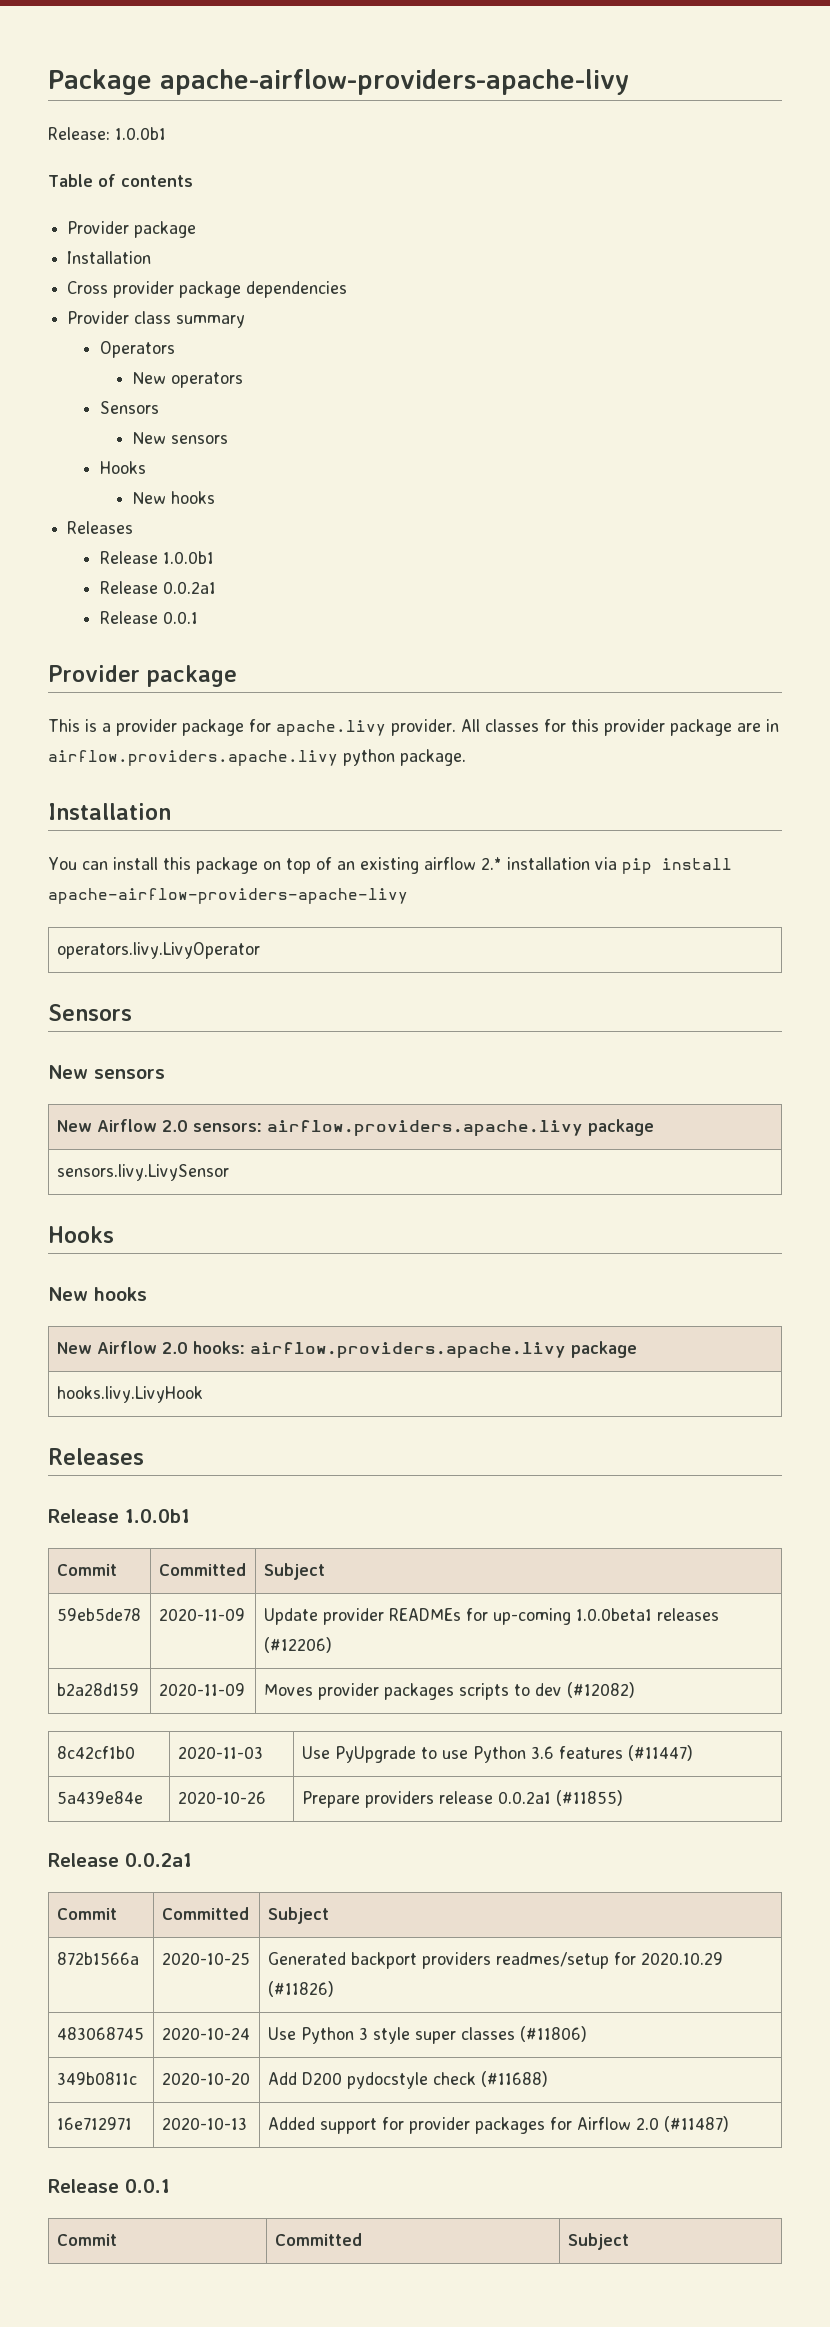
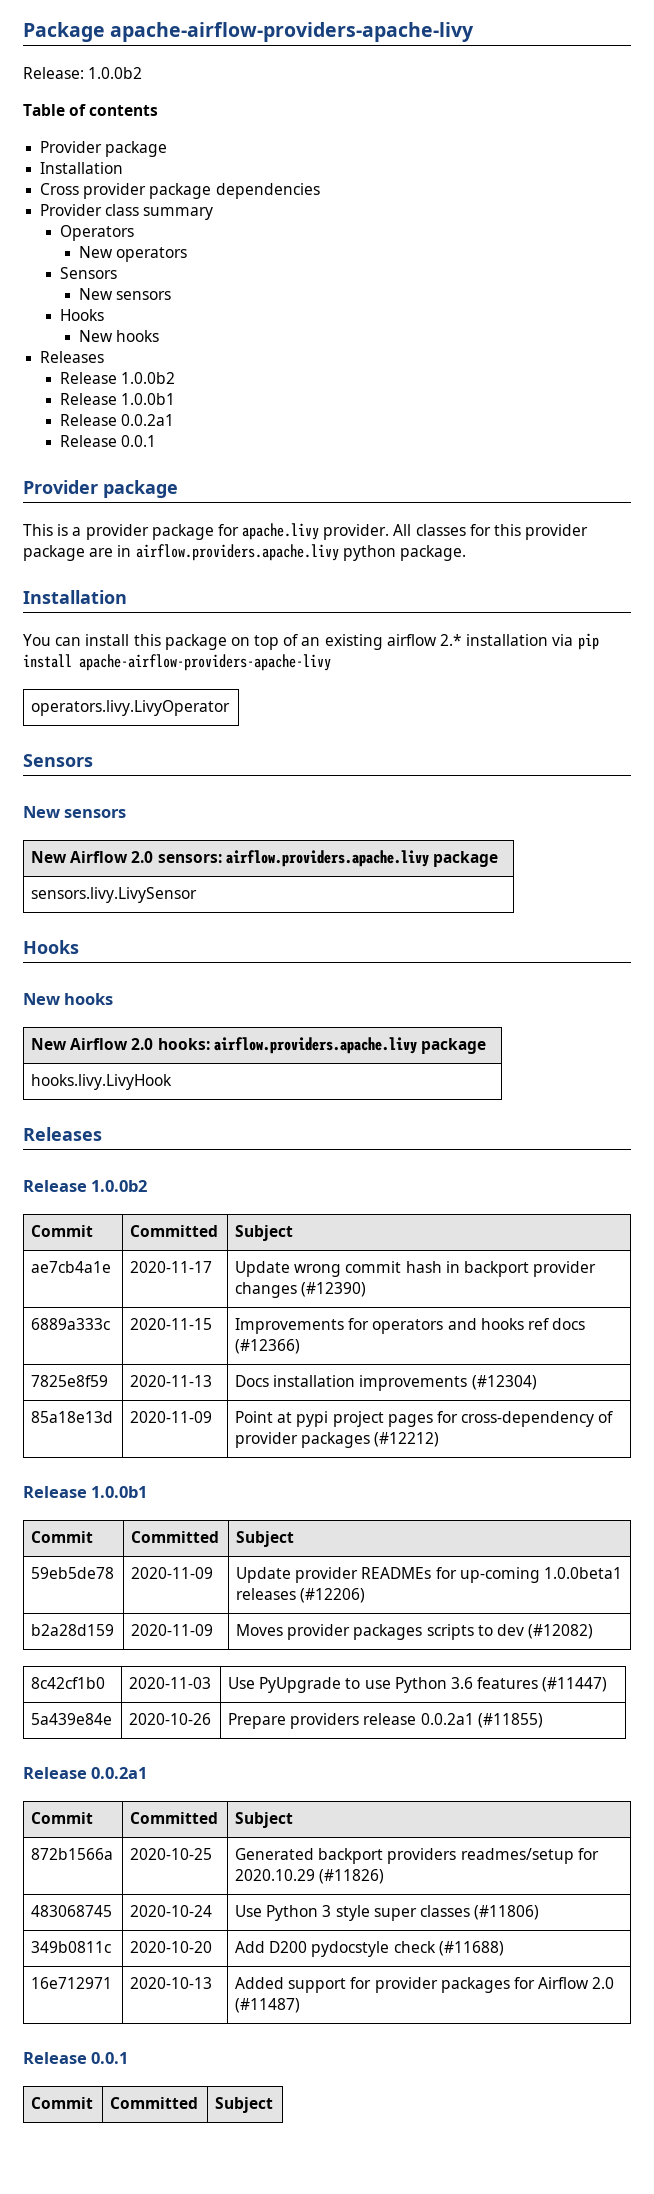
[115,127,166,140] 1.0.0b1 -> [88,67,143,79] 1.0.0b2
(134, 527) none -> [59,372,175,384] // Release 1.0.0b2
(144, 1456) none -> [23,1180,148,1192] [31,1225,94,1237] [130,1225,219,1237] [235,1225,294,1241] [31,1261,112,1273] [130,1261,213,1273] [235,1261,597,1277] [235,1282,367,1298] [31,1318,111,1330] [130,1318,213,1330] [235,1318,586,1334] [235,1339,301,1354] [31,1375,109,1387] [130,1375,213,1387] [235,1375,537,1391] [31,1411,114,1423] [130,1411,213,1423] [235,1411,614,1427] [235,1432,440,1448] // Release 1.0.0b2 // Commit | Committed | Subject // ae7cb4a1e | 2020-11-17 | Update wrong commit hash in backport provider changes (#12390) // 6889a333c | 2020-11-15 | Improvements for operators and hooks ref docs (#12366) // 7825e8f59 | 2020-11-13 | Docs installation improvements (#12304) // 85a18e13d | 2020-11-09 | Point at pypi project pages for cross-dependency of provider packages (#12212)

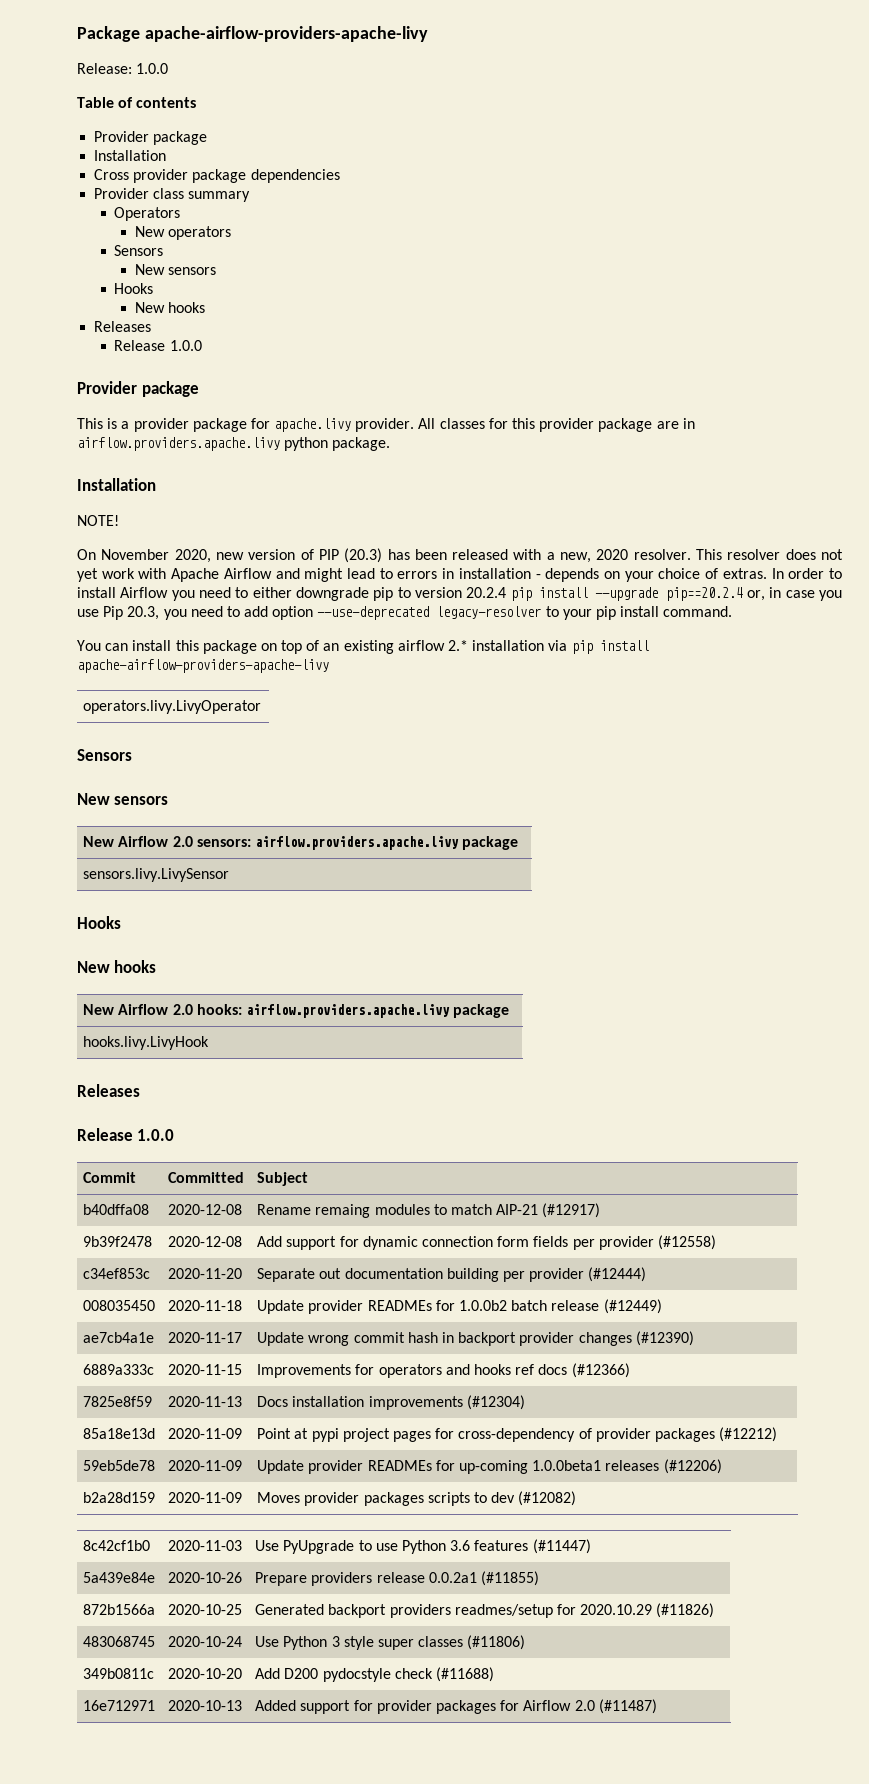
[88,67,143,79] 1.0.0b2 -> [136,63,169,74] 1.0.0
[120,372,175,384] [59,393,175,405] [59,414,174,426] [59,435,156,447] 1.0.0b2 // Release 1.0.0b1 // Release 0.0.2a1 // Release 0.0.1 -> [169,340,202,351] 1.0.0
(127, 597) none -> [77,515,119,526] [77,548,843,563] [77,568,842,582] [77,587,843,601] [77,606,733,620] // NOTE! // On November 2020, new version of PIP (20.3) has been released with a new, 2020 resolver. This resolver does not yet work with Apache Airflow and might lead to errors in installation - depends on your choice of extras. In order to install Airflow you need to either downgrade pip to version 20.2.4 pip install --upgrade pip==20.2.4 or, in case you use Pip 20.3, you need to add option --use-deprecated legacy-resolver to your pip install command.
[91,1180,148,1192] [31,1225,94,1237] [130,1225,219,1237] [235,1225,294,1241] 1.0.0b2 // Commit | Committed | Subject -> [137,1129,175,1141] [83,1172,137,1183] [168,1172,245,1183] [257,1172,309,1186] [83,1204,150,1215] [168,1204,243,1215] [257,1203,601,1218] [83,1236,153,1247] [168,1236,243,1247] [257,1235,716,1250] [83,1268,151,1279] [168,1268,243,1279] [257,1267,647,1282] [83,1300,156,1311] [168,1300,243,1311] [257,1299,662,1314] 1.0.0 // Commit | Committed | Subject // b40dffa08 | 2020-12-08 | Rename remaing modules to match AIP-21 (#12917) // 9b39f2478 | 2020-12-08 | Add support for dynamic connection form fields per provider (#12558) // c34ef853c | 2020-11-20 | Separate out documentation building per provider (#12444) // 008035450 | 2020-11-18 | Update provider READMEs for 1.0.0b2 batch release (#12449)
[23,1486,148,1498] [31,1531,94,1543] [131,1531,220,1543] [236,1531,295,1547] // Release 1.0.0b1 // Commit | Committed | Subject -> (778, 1434) none
[23,1767,148,1779] [31,1812,94,1824] [130,1812,219,1824] [235,1812,294,1828] // Release 0.0.2a1 // Commit | Committed | Subject -> (539, 1578) none
[23,2052,129,2064] [31,2097,94,2109] [110,2097,199,2109] [215,2097,274,2113] // Release 0.0.1 // Commit | Committed | Subject -> (657, 1706) none

